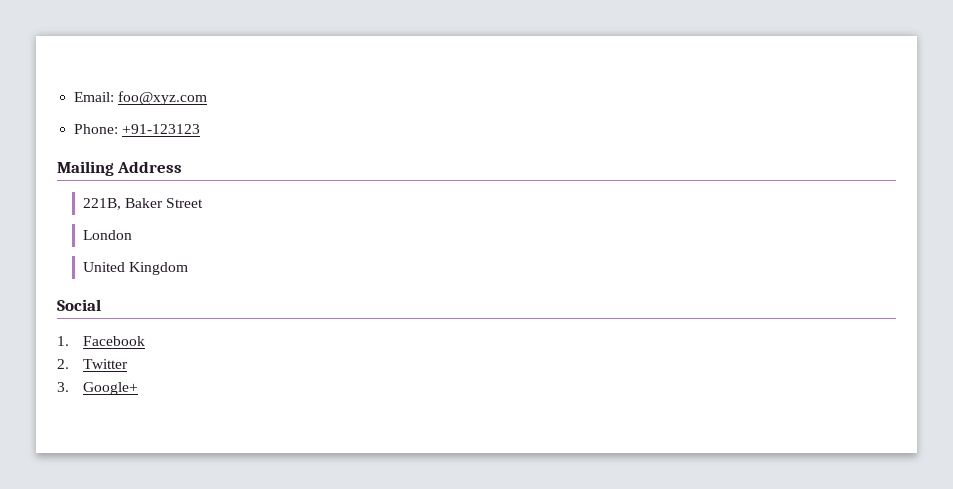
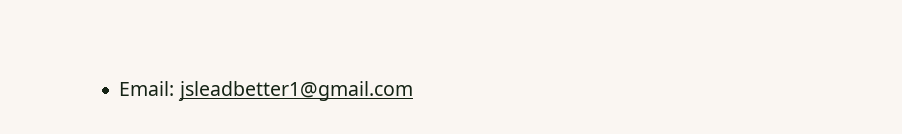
[118,91,208,105] [74,124,201,134] [57,161,183,176] [83,198,204,210] [83,230,133,240] [83,262,189,275] [57,299,101,311] [57,336,146,346] [57,359,129,369] [57,382,139,395] foo@xyz.com // Phone: +91-123123 // Mailing Address // 221B, Baker Street // London // United Kingdom // Social // 1. Facebook // 2. Twitter // 3. Google+ -> [177,81,413,101] jsleadbetter1@gmail.com

